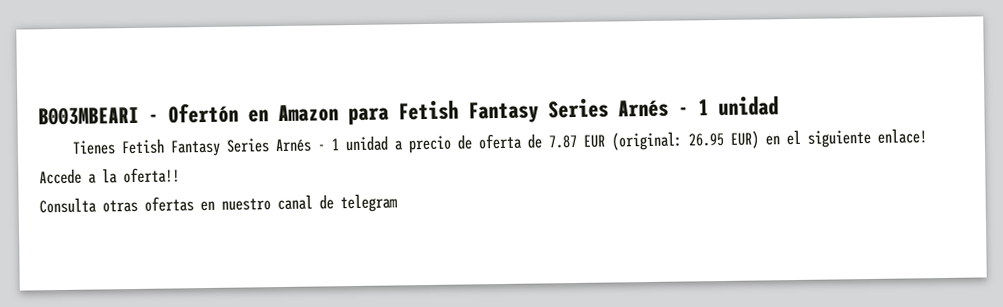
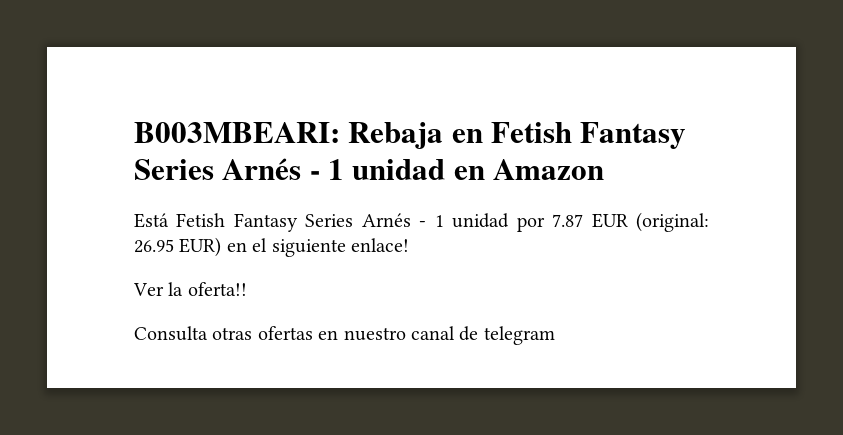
[38,96,779,126] [72,133,543,157] B003MBEARI - Ofertón en Amazon para Fetish Fantasy Series Arnés - 1 unidad // Tienes Fetish Fantasy Series Arnés - 1 unidad a precio de oferta de -> [134,122,687,149] [134,158,605,180] [134,213,545,232] B003MBEARI: Rebaja en Fetish Fantasy Series Arnés - 1 unidad en Amazon // Está Fetish Fantasy Series Arnés - 1 unidad por
[39,168,97,185] Accede a -> [133,283,164,296] Ver

